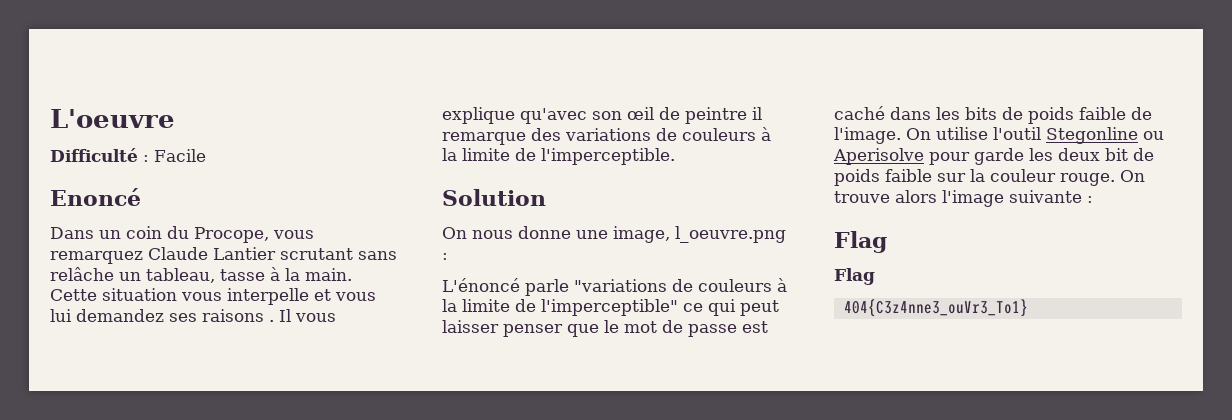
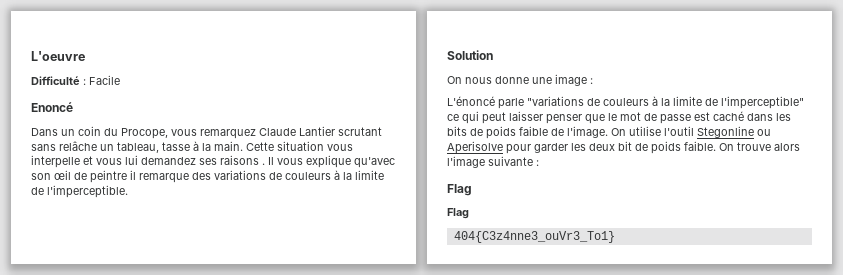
[613,226,786,243] image, l_oeuvre.png -> [555,74,587,86] image
[974,148,1024,165] garde -> [534,143,568,153] garder
[885,169,1115,186] faible sur la couleur rouge. -> [684,141,716,151] faible.

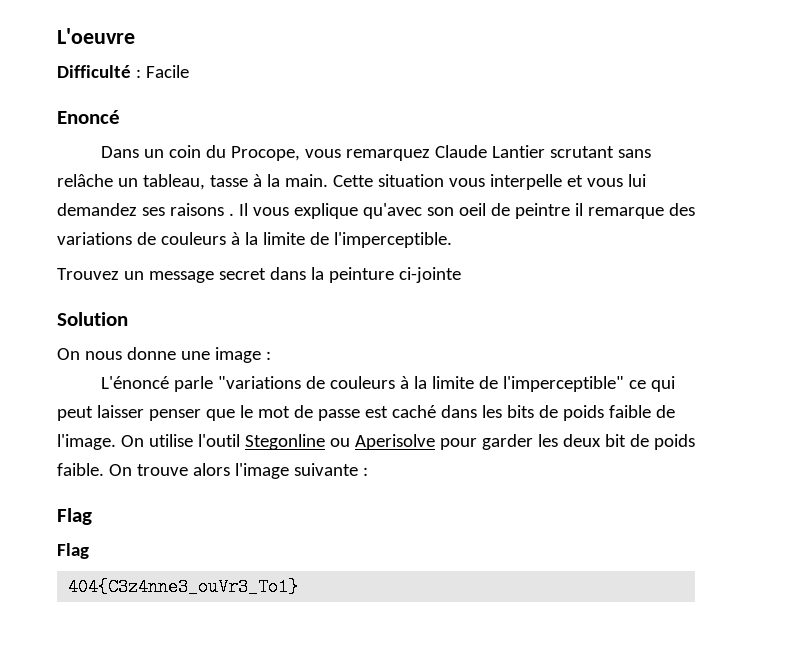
[54,170,71,180] œil -> [458,203,486,216] oeil
(128, 191) none -> [57,267,461,283] // Trouvez un message secret dans la peinture ci-jointe

